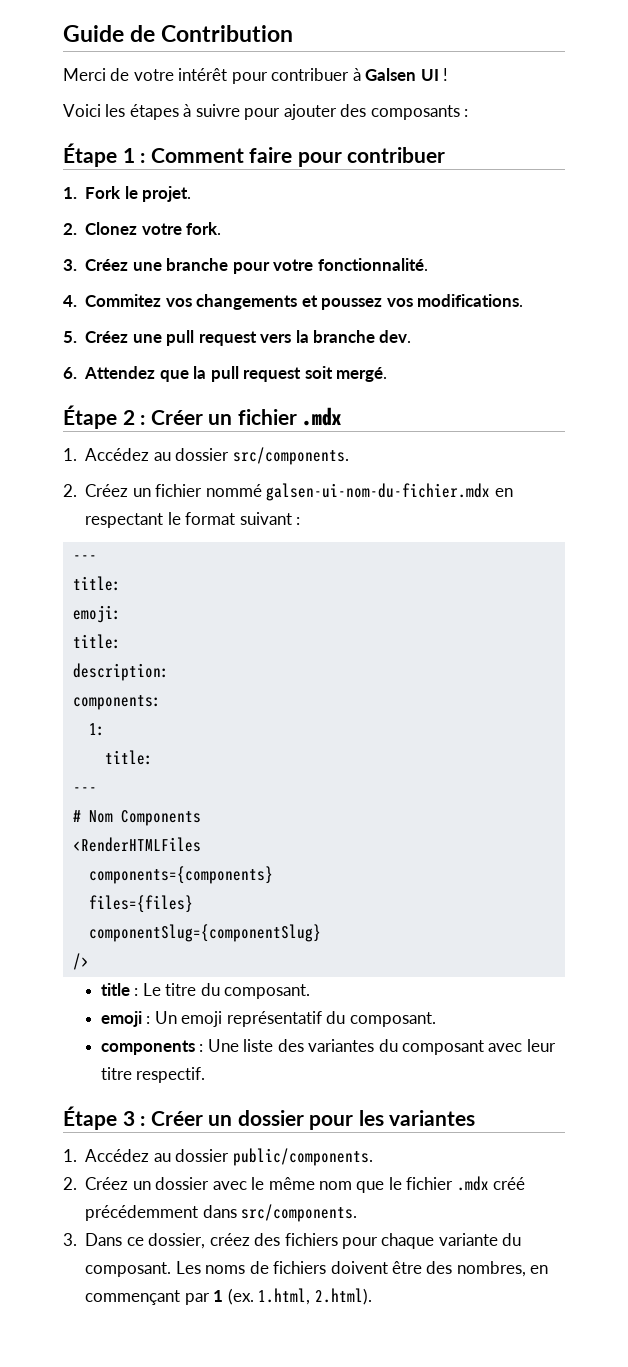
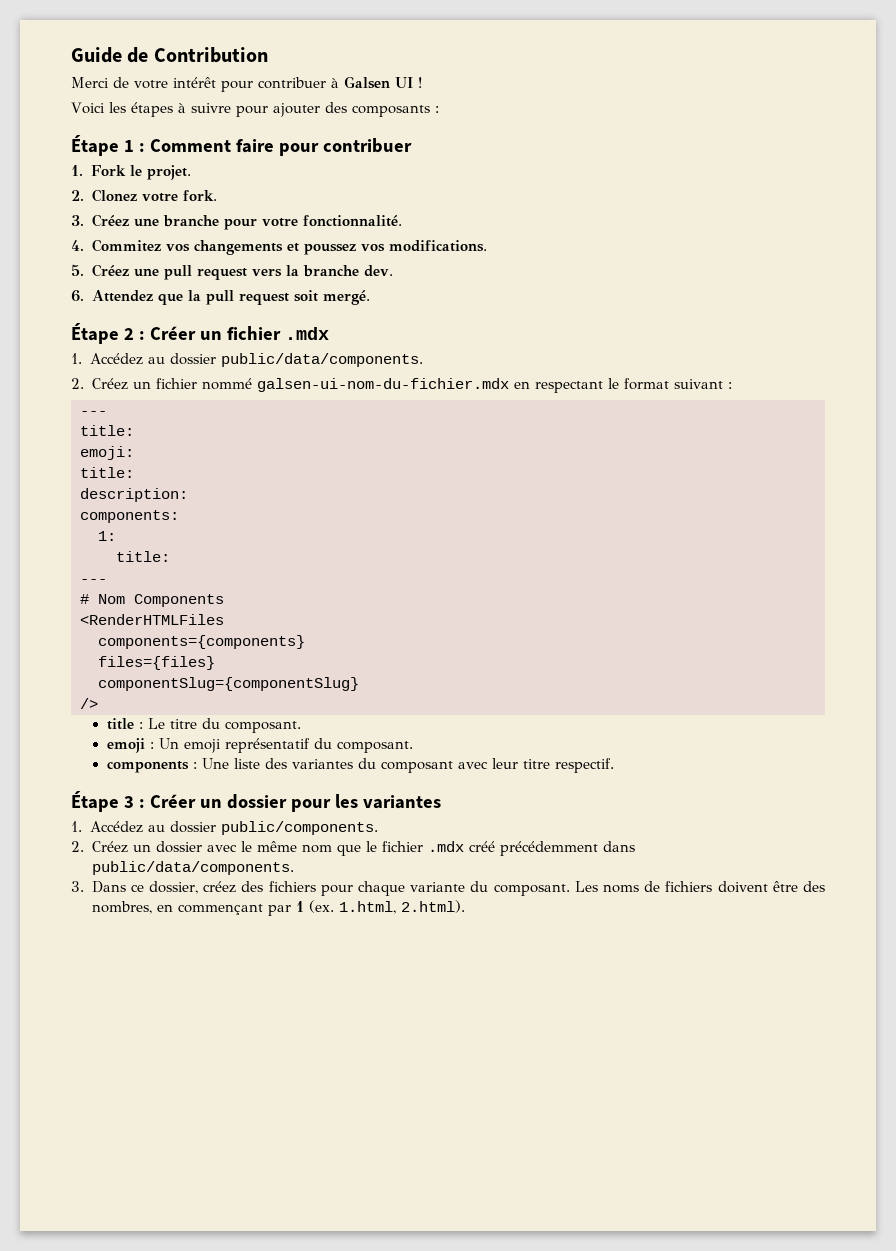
[232,447,349,465] src/components. -> [221,353,424,367] public/data/components.
[241,1204,358,1222] src/components. -> [91,861,294,875] public/data/components.

